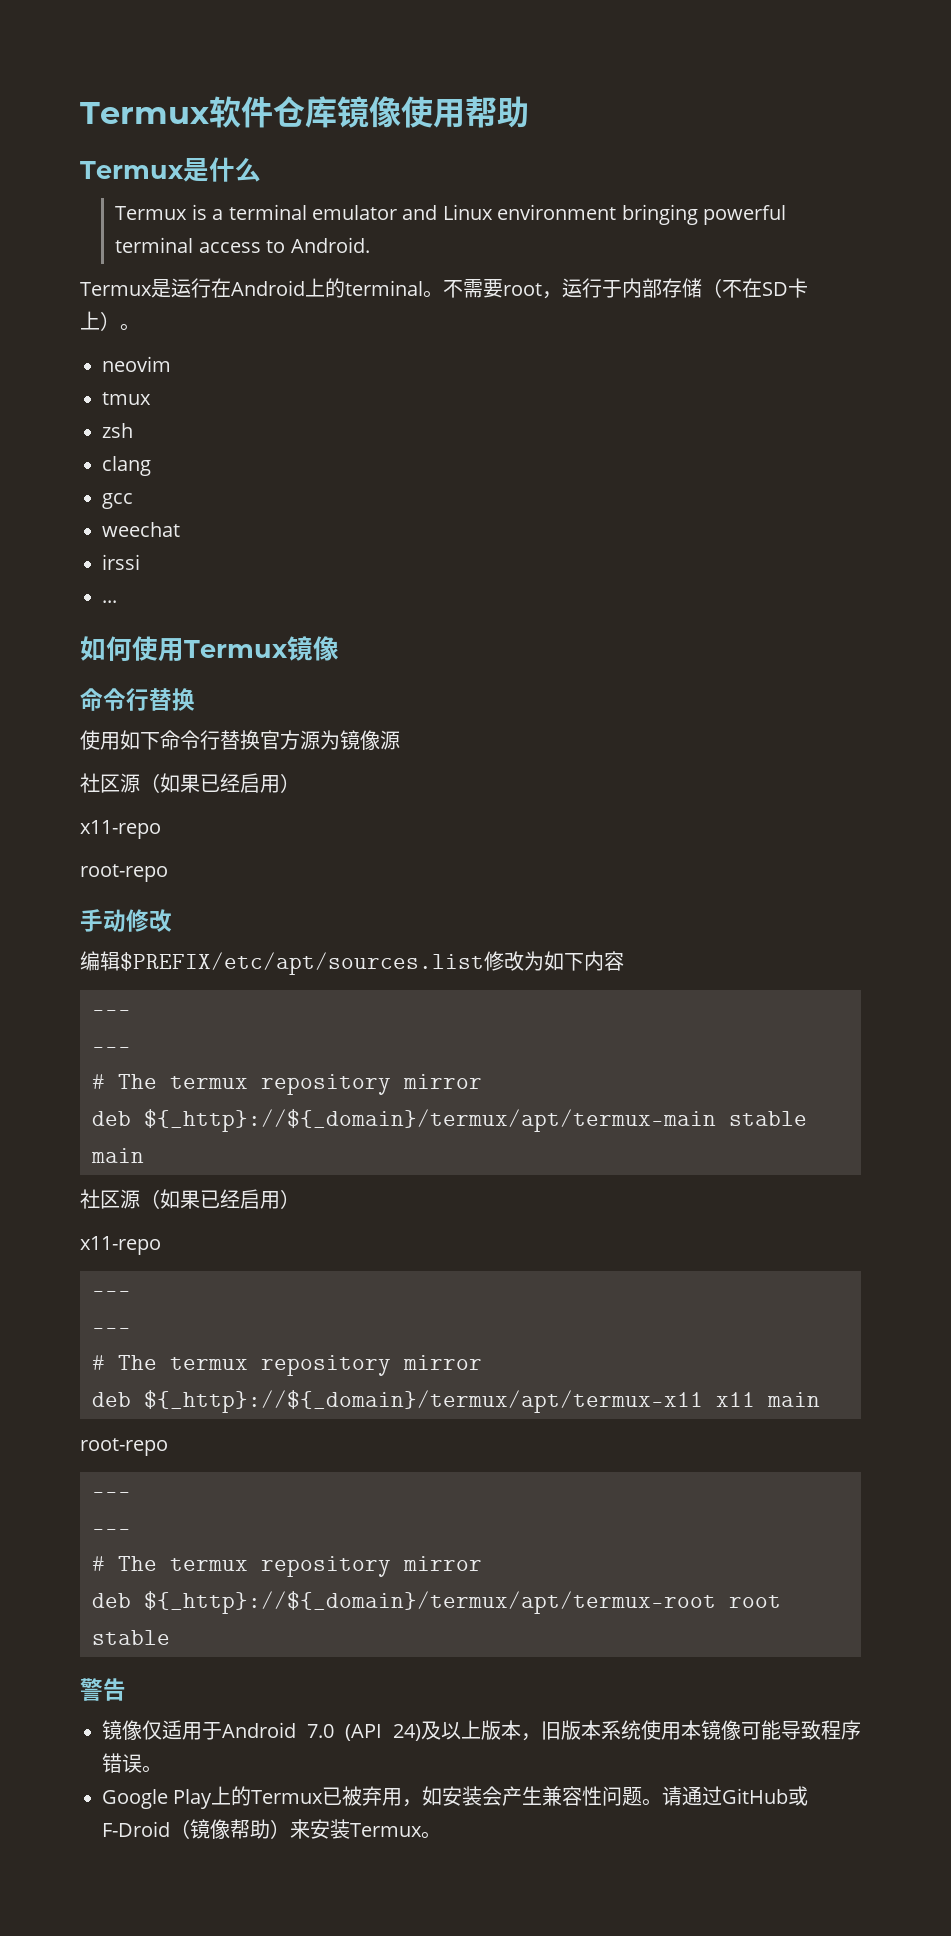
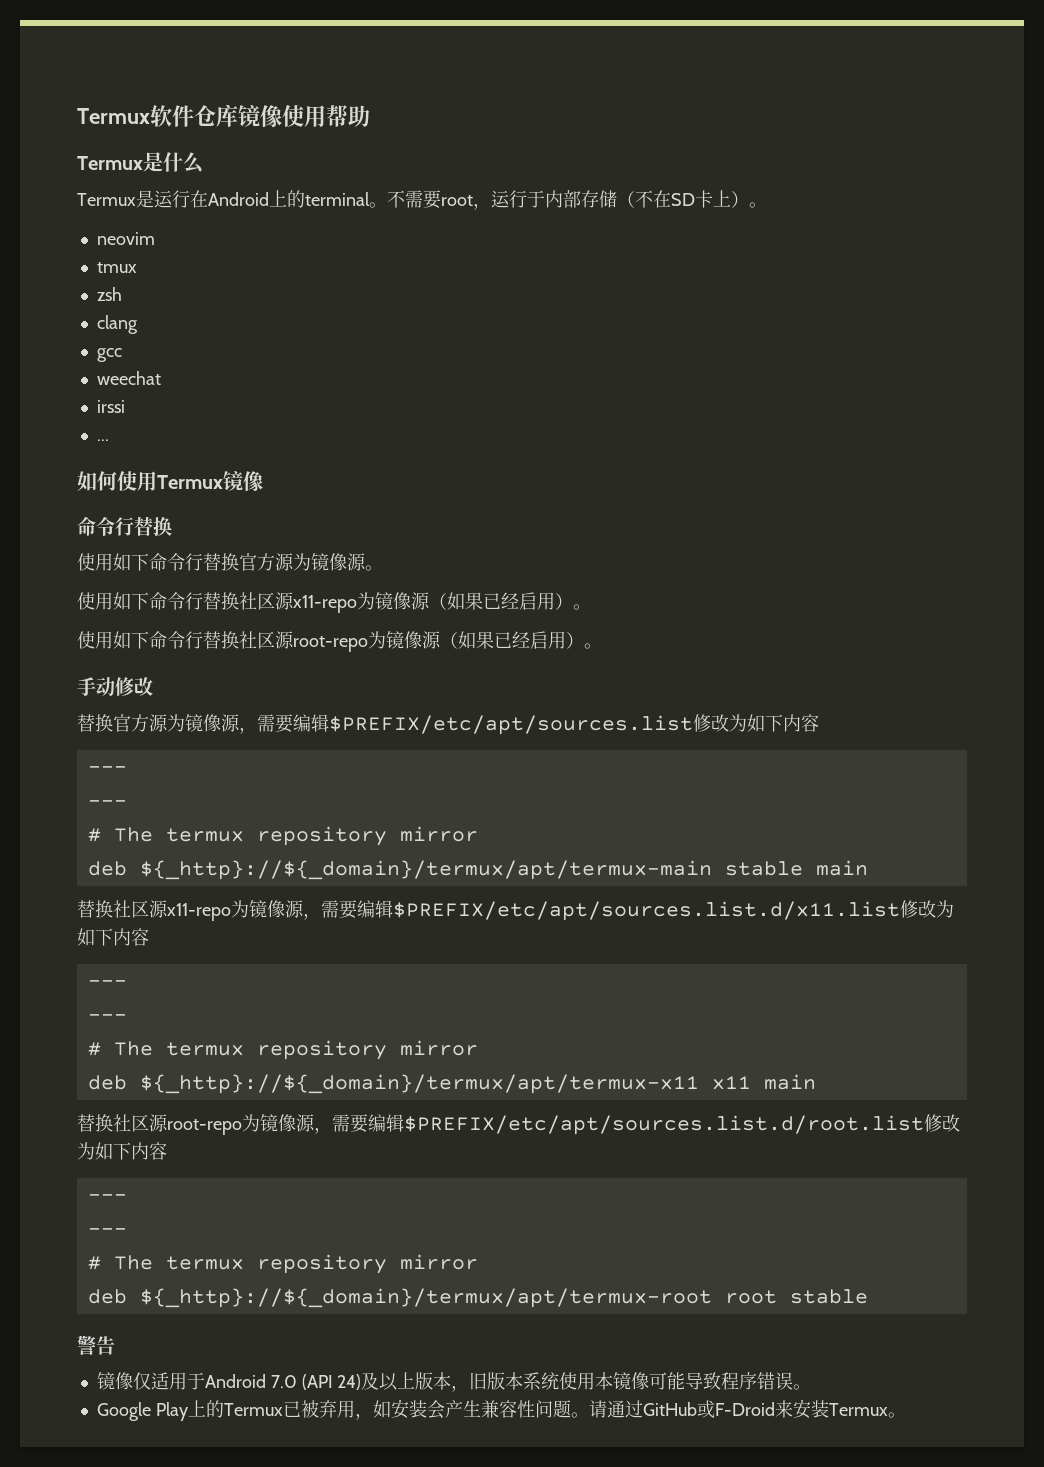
[115,204,786,225] [115,237,370,253] // Termux is a terminal emulator and Linux environment bringing powerful terminal access to Android. -> (204, 163) none
[80,773,300,793] [80,820,161,839] [80,864,168,882] [80,909,172,932] // 社区源（如果已经启用） // x11-repo // root-repo // 手动修改 // -> [365,565,383,571] [77,592,591,613] [77,631,602,652] [77,677,153,696] [77,714,293,734] 。 // 使用如下命令行替换社区源x11-repo为镜像源（如果已经启用）。 // 使用如下命令行替换社区源root-repo为镜像源（如果已经启用）。 // 手动修改 // 替换官方源为镜像源，需要
[80,1189,300,1209] [80,1236,161,1255] 社区源（如果已经启用） // x11-repo -> [77,900,954,921] [77,928,149,946] 替换社区源x11-repo为镜像源，需要编辑$PREFIX/etc/apt/sources.list.d/x11.list修改为如下内容
[80,1438,168,1456] root-repo -> [77,1114,960,1135] [77,1142,167,1160] 替换社区源root-repo为镜像源，需要编辑$PREFIX/etc/apt/sources.list.d/root.list修改为如下内容
[170,1819,290,1839] （镜像帮助） -> (775, 1409) none

